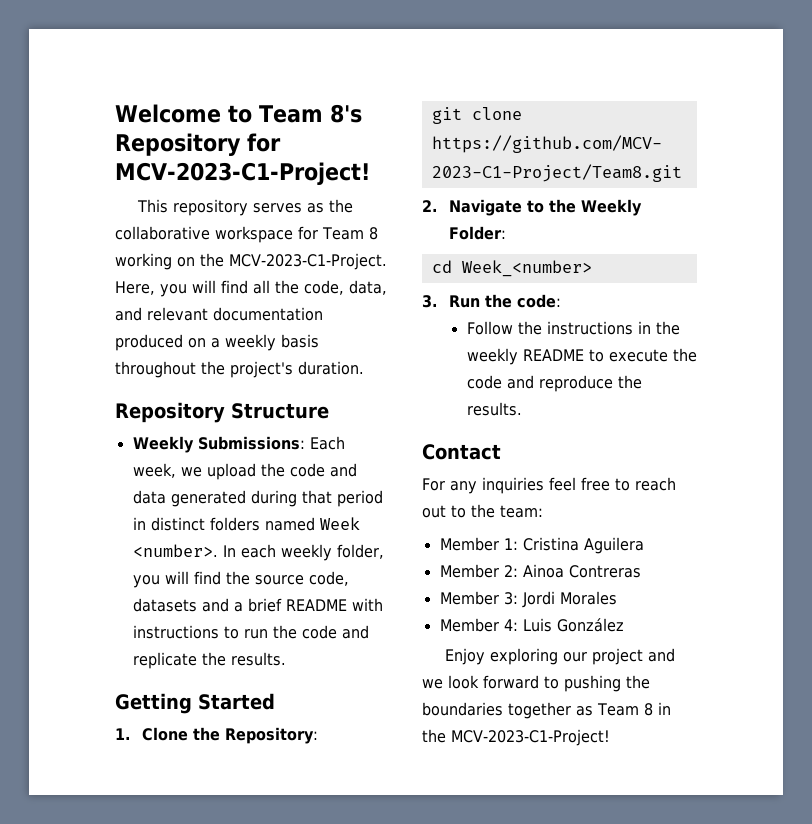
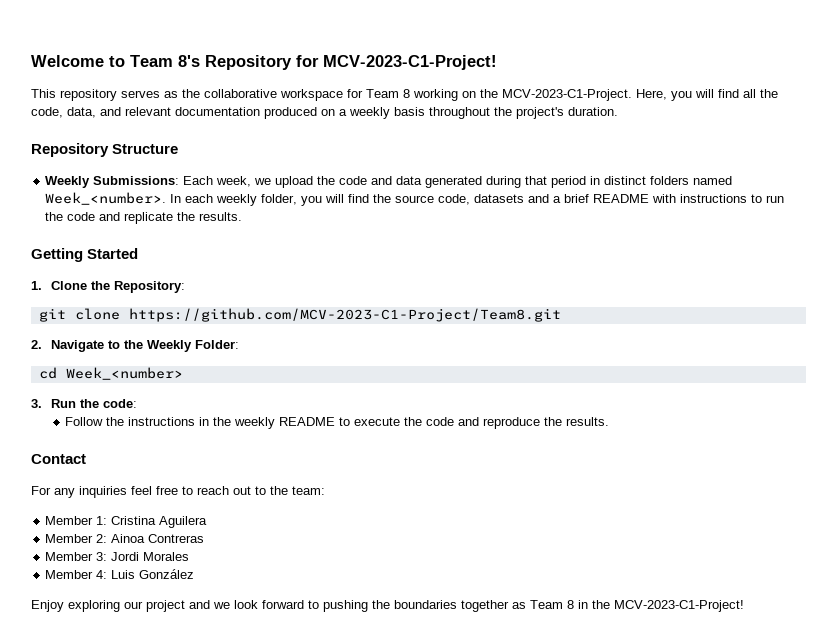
[319,517,360,530] [132,544,218,557] Week <number>. -> [45,192,167,205] Week_<number>.

